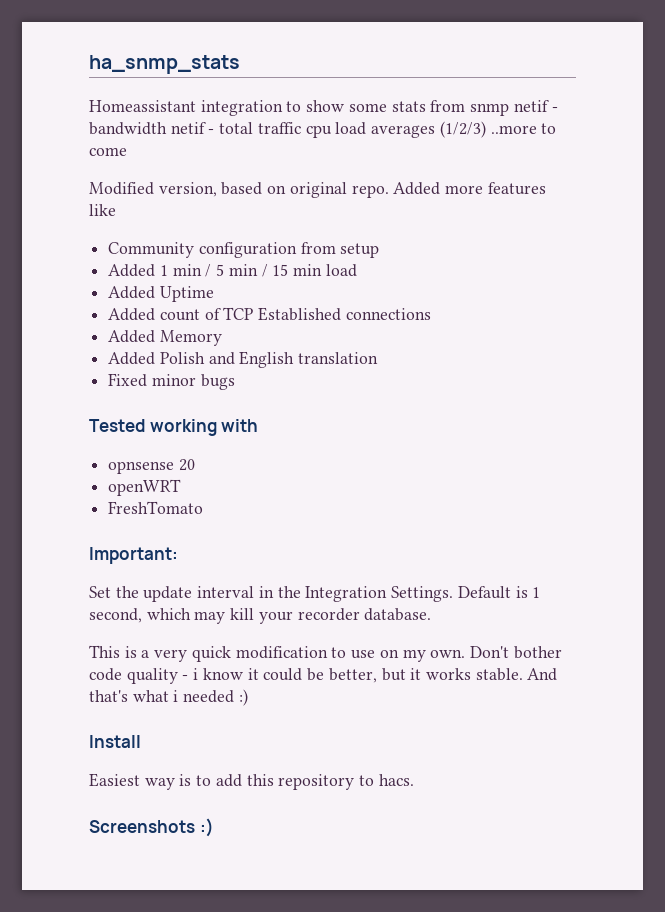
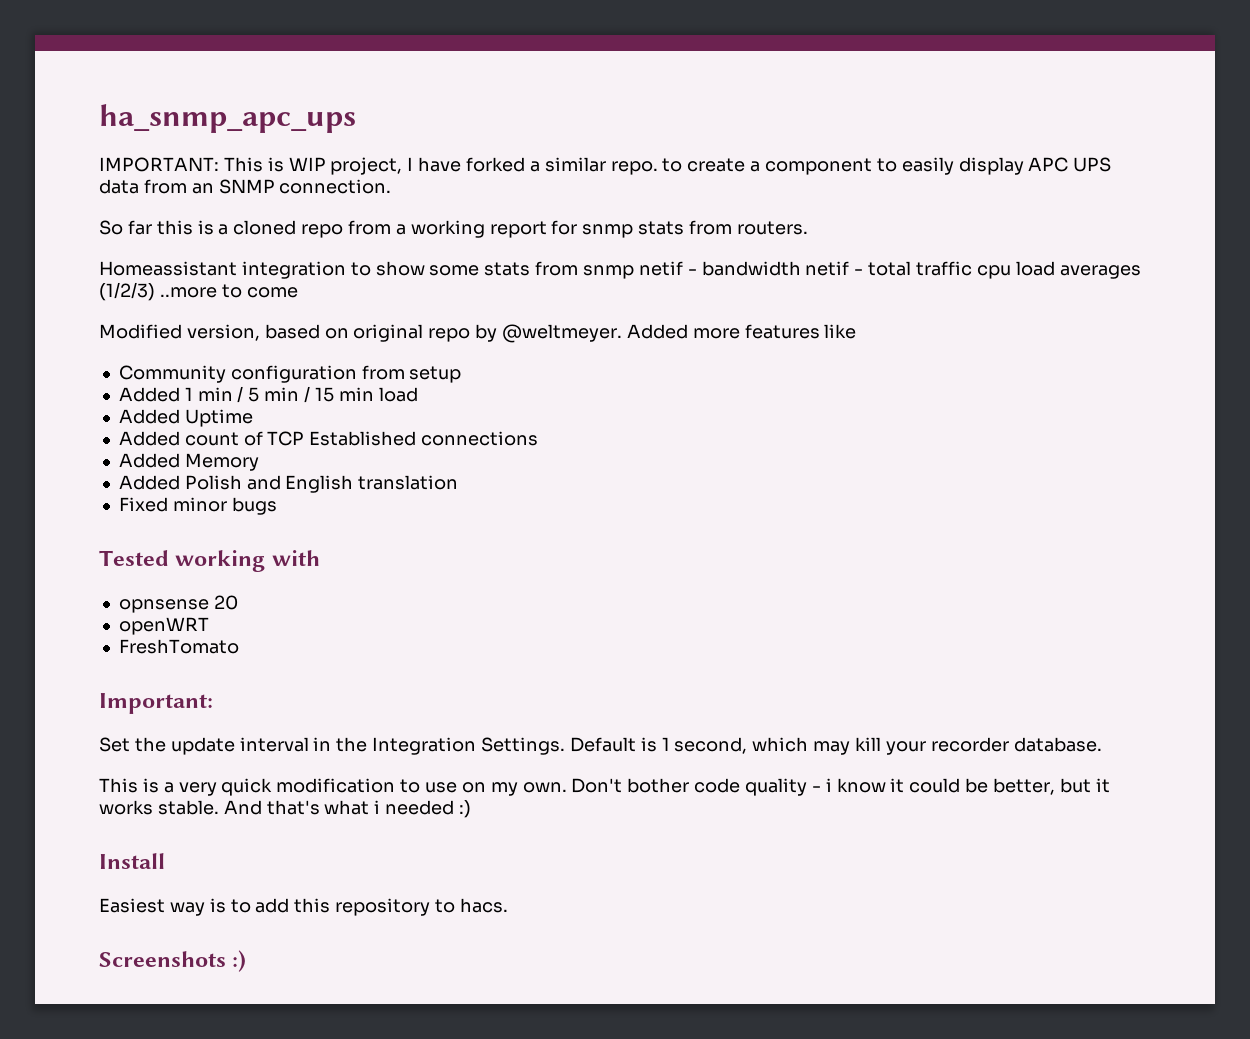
[89,55,240,74] ha_snmp_stats -> [99,104,356,133] [99,157,1112,175] [99,179,392,194] [99,220,808,238] ha_snmp_apc_ups // IMPORTANT: This is WIP project, I have forked a similar repo. to create a component to easily display APC UPS data from an SNMP connection. // So far this is a cloned repo from a working report for snmp stats from routers.
[351,185,389,198] repo. -> [428,324,623,343] repo by @weltmeyer.

